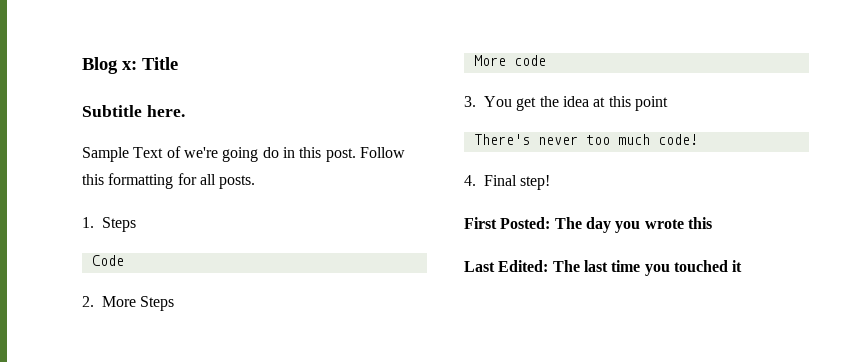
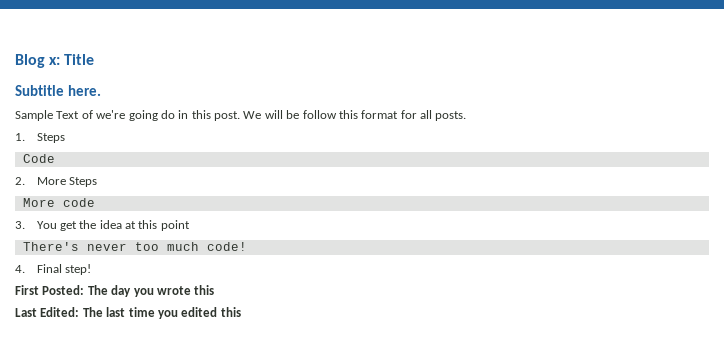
[359,147,405,158] [82,173,174,189] Follow this formatting -> [243,110,399,119] We will be follow this format
[673,260,743,272] touched it -> [181,307,241,317] edited this

